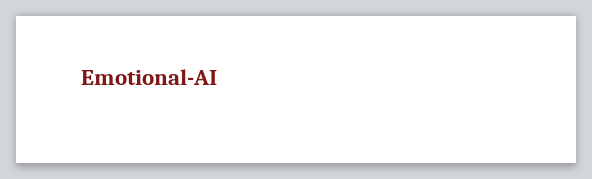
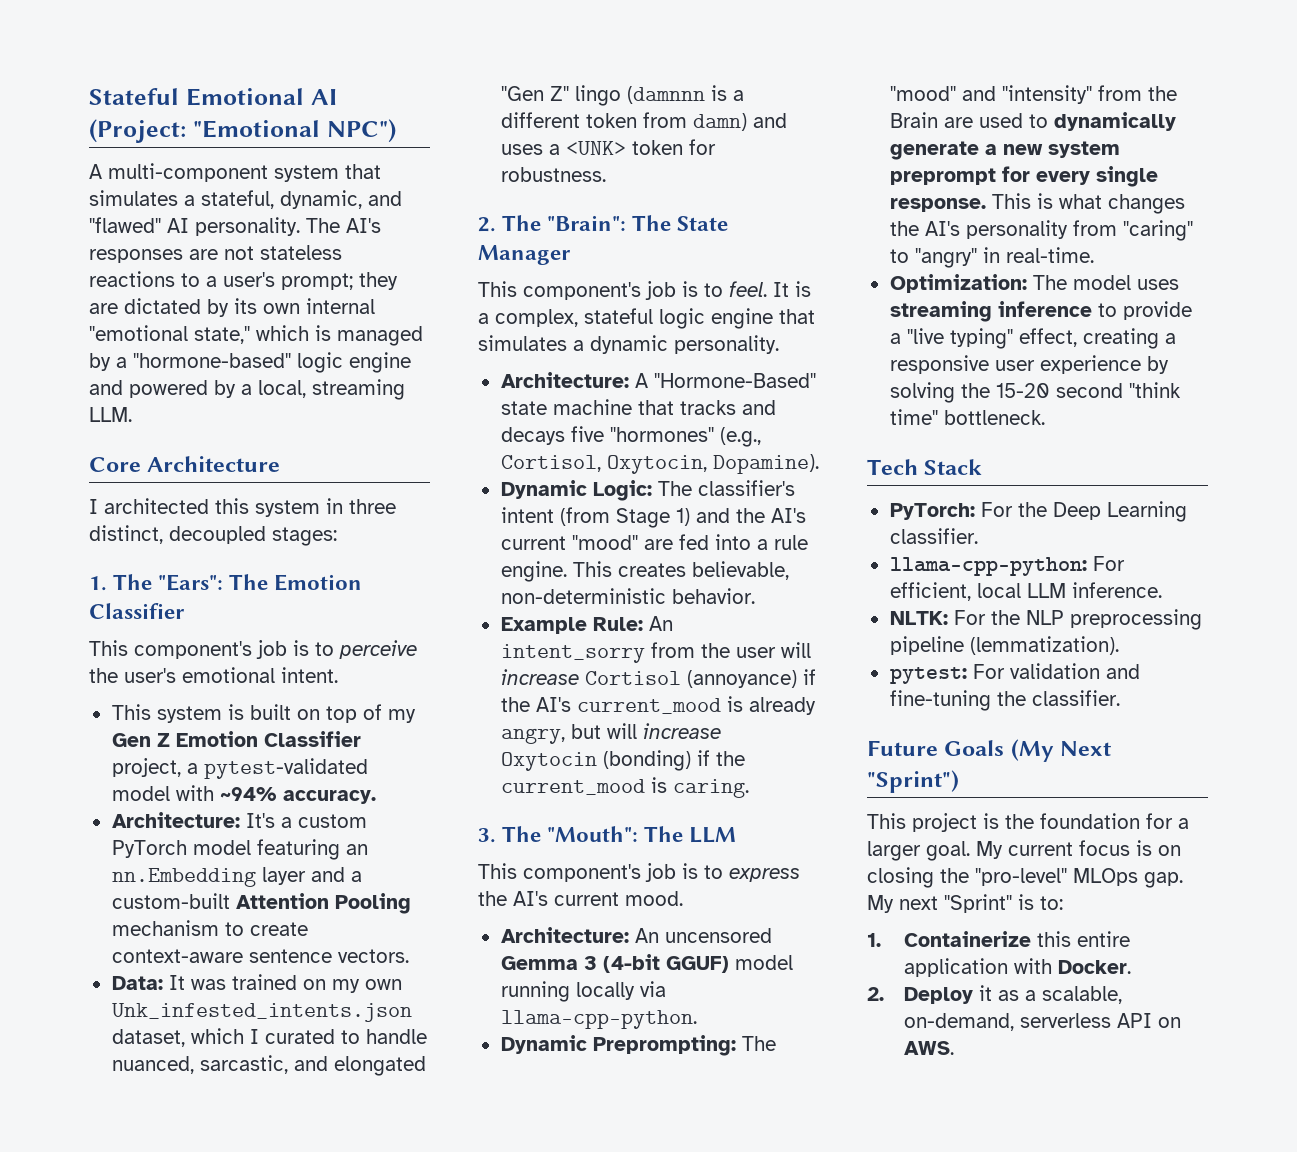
[81,69,217,85] Emotional-AI -> [89,88,337,106] [89,119,396,143] [89,163,381,182] [89,190,402,209] [89,217,381,236] [89,245,342,263] [89,271,398,290] [89,298,375,317] [89,325,423,346] [89,352,411,373] [89,379,405,400] [89,407,132,422] [89,456,281,472] [89,498,396,517] [89,525,337,546] [89,574,363,591] [89,603,185,619] [89,640,417,659] [89,667,338,683] [111,704,416,723] [111,731,361,747] [111,758,368,779] [111,785,376,804] [111,812,367,828] [111,839,368,860] [111,867,362,887] [111,893,411,914] [111,920,308,936] [111,949,409,963] [111,974,402,993] [111,1003,412,1022] [111,1028,427,1047] [111,1055,426,1076] [500,85,744,106] [500,112,787,131] [500,139,716,155] [500,167,606,182] [478,215,729,232] [478,245,571,265] [478,281,811,300] [478,308,815,329] [478,335,779,354] [500,372,816,388] [500,399,776,415] [500,426,761,447] [500,454,819,474] [500,480,795,501] [500,507,806,528] [500,534,808,550] [500,561,789,582] [500,588,755,604] [500,616,673,634] [500,642,811,663] [500,669,816,688] [500,696,816,715] [500,723,721,744] [500,750,745,771] [500,777,749,798] [478,826,737,843] [478,863,800,882] [478,891,683,906] [500,927,772,943] [500,954,793,973] [500,981,666,1002] [500,1010,697,1029] [500,1035,776,1056] [889,85,1177,104] [889,112,1176,131] [889,141,1120,160] [889,166,1158,187] [889,193,1185,214] [889,220,1193,241] [889,247,1094,268] [889,274,1179,293] [889,301,1192,322] [889,328,1176,349] [889,355,1169,374] [889,382,1181,403] [889,409,1045,425] [867,459,983,475] [889,501,1187,522] [889,528,978,544] [889,556,1125,576] [889,582,1162,601] [889,609,1202,630] [889,636,1119,655] [889,663,1140,684] [889,690,1120,711] [867,739,1112,762] [867,770,959,793] [867,813,1189,832] [867,840,1181,861] [867,867,1183,888] [867,894,1063,913] [867,931,1130,947] [903,958,1131,977] [867,985,1122,1004] [903,1013,1181,1031] [903,1041,954,1055] Stateful Emotional AI (Project: "Emotional NPC") // A multi-component system that simulates a stateful, dynamic, and "flawed" AI personality. The AI's responses are not stateless reactions to a user's prompt; they are dictated by its own internal "emotional state," which is managed by a "hormone-based" logic engine and powered by a local, streaming LLM. // Core Architecture // I architected this system in three distinct, decoupled stages: // 1. The "Ears": The Emotion Classifier // This component's job is to perceive the user's emotional intent. // This system is built on top of my Gen Z Emotion Classifier project, a pytest-validated model with ~94% accuracy. // Architecture: It's a custom PyTorch model featuring an nn.Embedding layer and a custom-built Attention Pooling mechanism to create context-aware sentence vectors. // Data: It was trained on my own Unk_infested_intents.json dataset, which I curated to handle nuanced, sarcastic, and elongated "Gen Z" lingo (damnnn is a different token from damn) and uses a <UNK> token for robustness. // 2. The "Brain": The State Manager // This component's job is to feel. It is a complex, stateful logic engine that simulates a dynamic personality. // Architecture: A "Hormone-Based" state machine that tracks and decays five "hormones" (e.g., Cortisol, Oxytocin, Dopamine). // Dynamic Logic: The classifier's intent (from Stage 1) and the AI's current "mood" are fed into a rule engine. This creates believable, non-deterministic behavior. // Example Rule: An intent_sorry from the user will increase Cortisol (annoyance) if the AI's current_mood is already angry, but will increase Oxytocin (bonding) if the current_mood is caring. // 3. The "Mouth": The LLM // This component's job is to express the AI's current mood. // Architecture: An uncensored Gemma 3 (4-bit GGUF) model running locally via llama-cpp-python. // Dynamic Preprompting: The "mood" and "intensity" from the Brain are used to dynamically generate a new system preprompt for every single response. This is what changes the AI's personality from "caring" to "angry" in real-time. // Optimization: The model uses streaming inference to provide a "live typing" effect, creating a responsive user experience by solving the 15-20 second "think time" bottleneck. // Tech Stack // PyTorch: For the Deep Learning classifier. // llama-cpp-python: For efficient, local LLM inference. // NLTK: For the NLP preprocessing pipeline (lemmatization). // pytest: For validation and fine-tuning the classifier. // Future Goals (My Next "Sprint") // This project is the foundation for a larger goal. My current focus is on closing the "pro-level" MLOps gap. My next "Sprint" is to: // 1. Containerize this entire application with Docker. // 2. Deploy it as a scalable, on-demand, serverless API on AWS.

